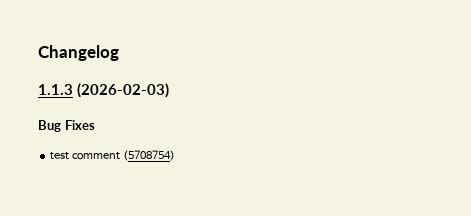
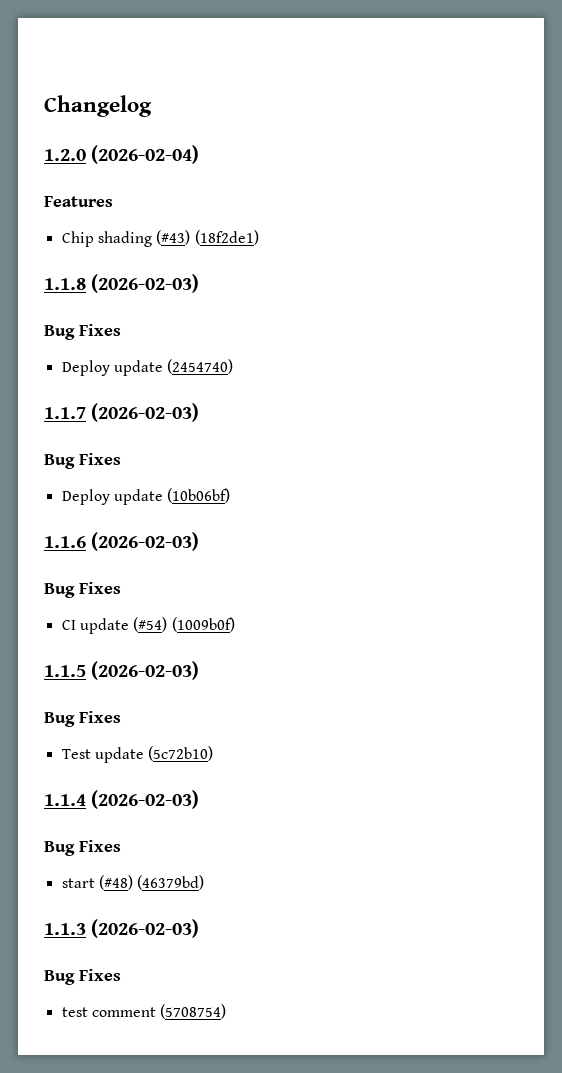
(119, 53) none -> [44,145,200,164] [44,196,113,207] [61,230,259,247] [44,274,200,293] [44,324,121,340] [61,359,234,376] [44,403,200,422] [44,453,121,469] [61,488,231,505] [44,532,200,551] [44,582,121,598] [61,617,235,634] [44,661,200,680] [44,711,121,727] [61,746,214,763] [44,790,200,809] [44,840,121,856] [61,875,205,890] // 1.2.0 (2026-02-04) // Features // Chip shading (#43) (18f2de1) // 1.1.8 (2026-02-03) // Bug Fixes // Deploy update (2454740) // 1.1.7 (2026-02-03) // Bug Fixes // Deploy update (10b06bf) // 1.1.6 (2026-02-03) // Bug Fixes // CI update (#54) (1009b0f) // 1.1.5 (2026-02-03) // Bug Fixes // Test update (5c72b10) // 1.1.4 (2026-02-03) // Bug Fixes // start (#48) (46379bd)

